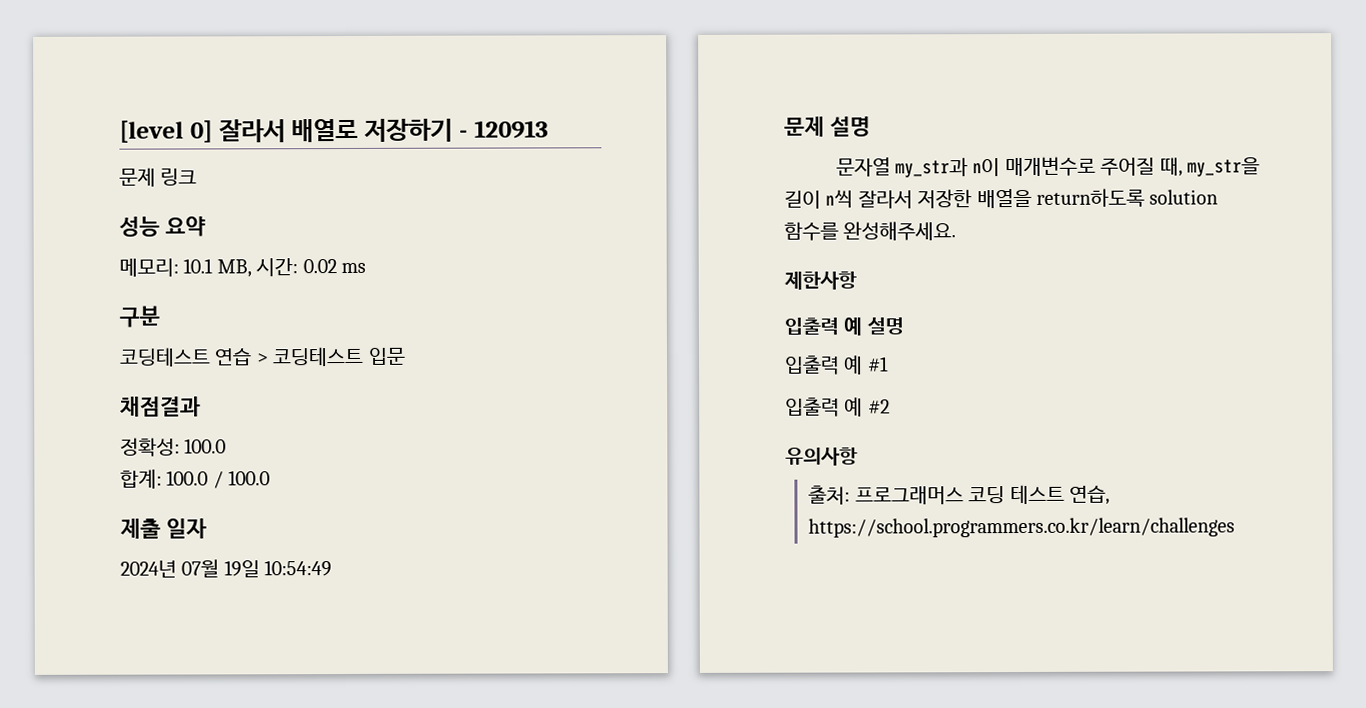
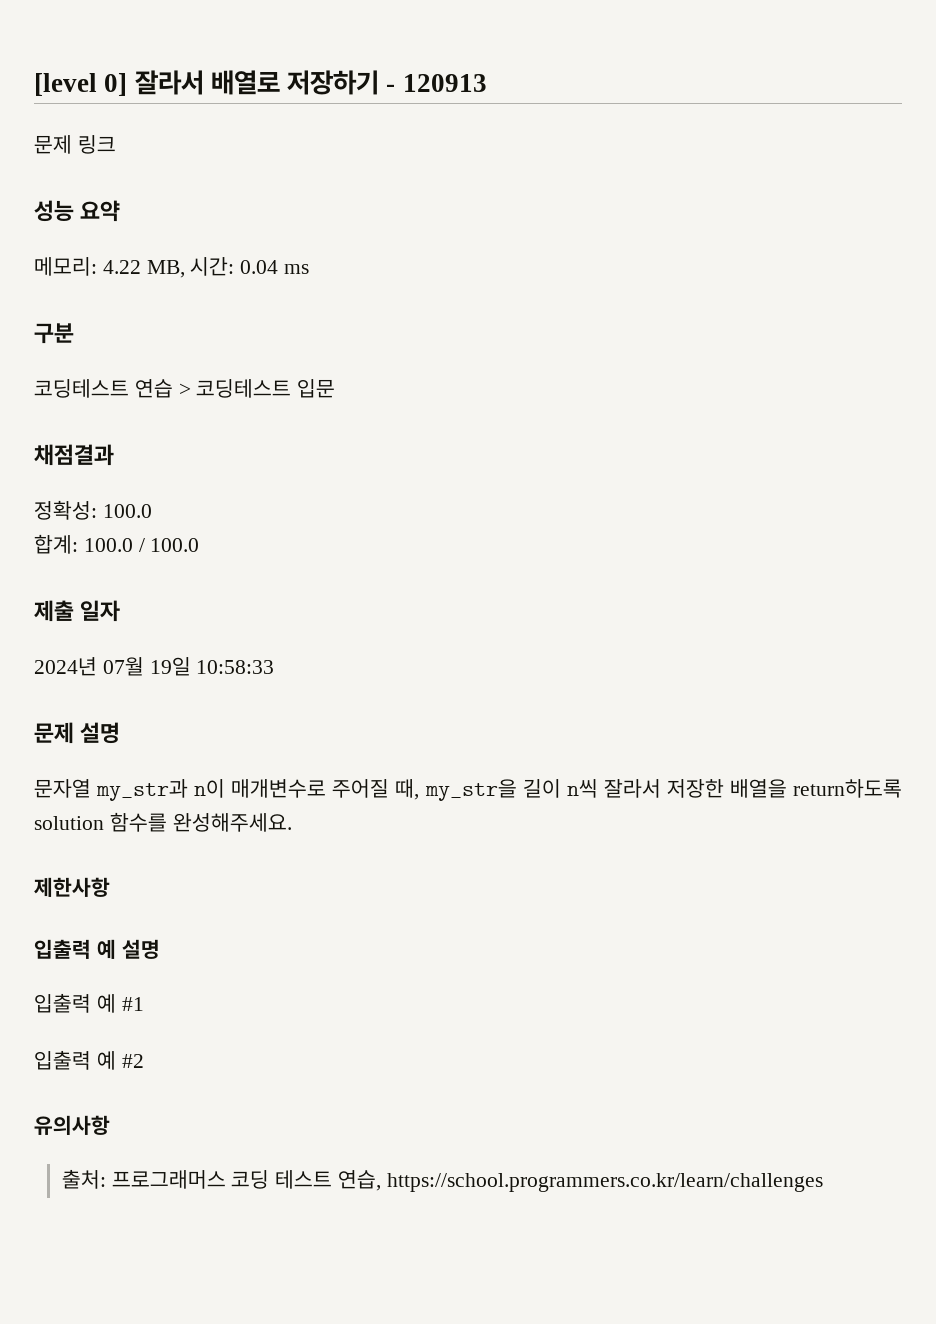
[183,258,214,274] 10.1 -> [102,260,141,274] 4.22
[302,259,337,274] 0.02 -> [240,260,279,274] 0.04
[264,560,333,577] 10:54:49 -> [196,660,275,674] 10:58:33

